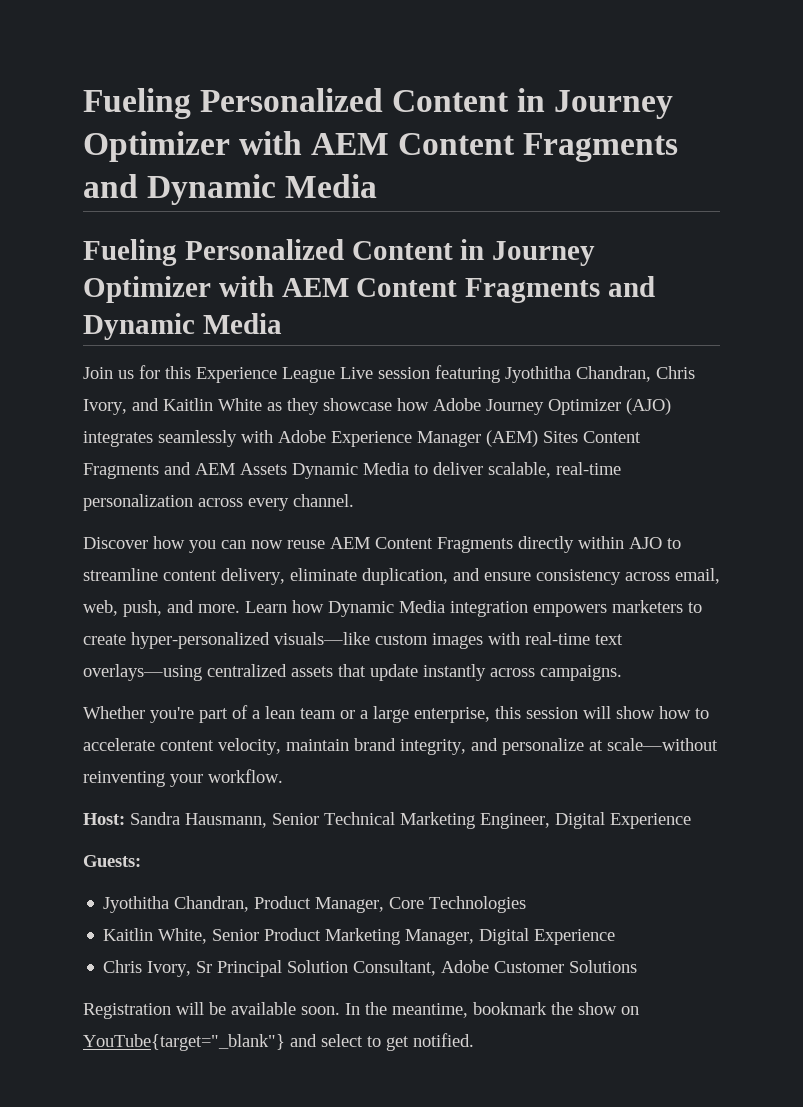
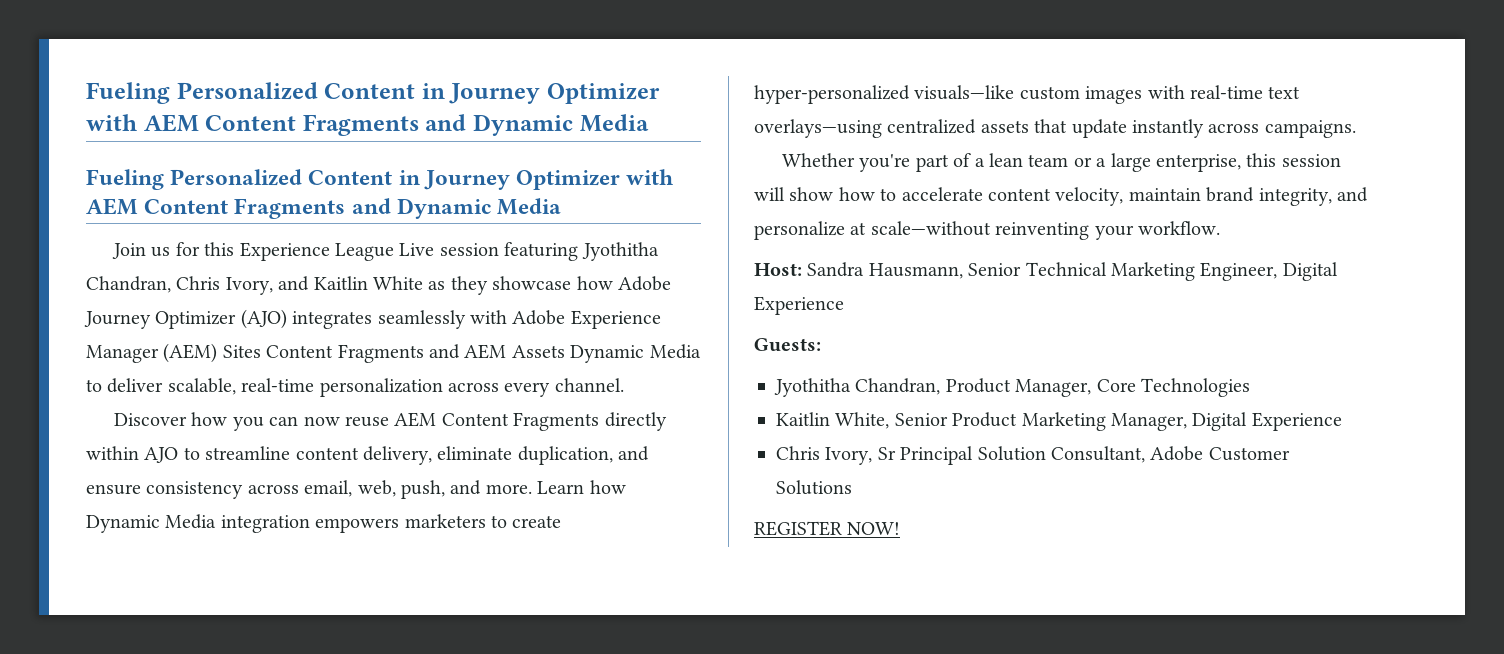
[83,1002,639,1019] [83,1033,474,1051] Registration will be available soon. In the meantime, bookmark the show on YouTube{target="_blank"} and select to get notified. -> [754,521,901,536] REGISTER NOW!

